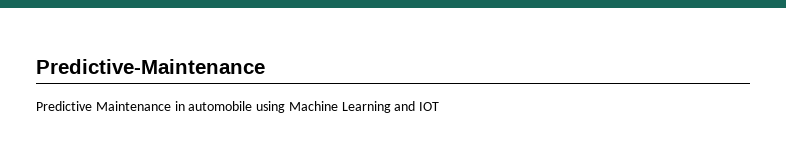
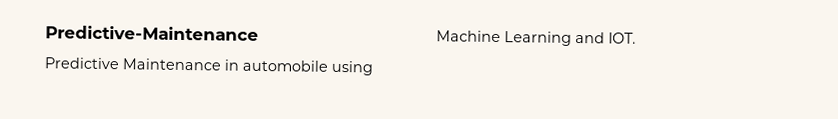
[419,102,440,111] IOT -> [608,32,636,44] IOT.

